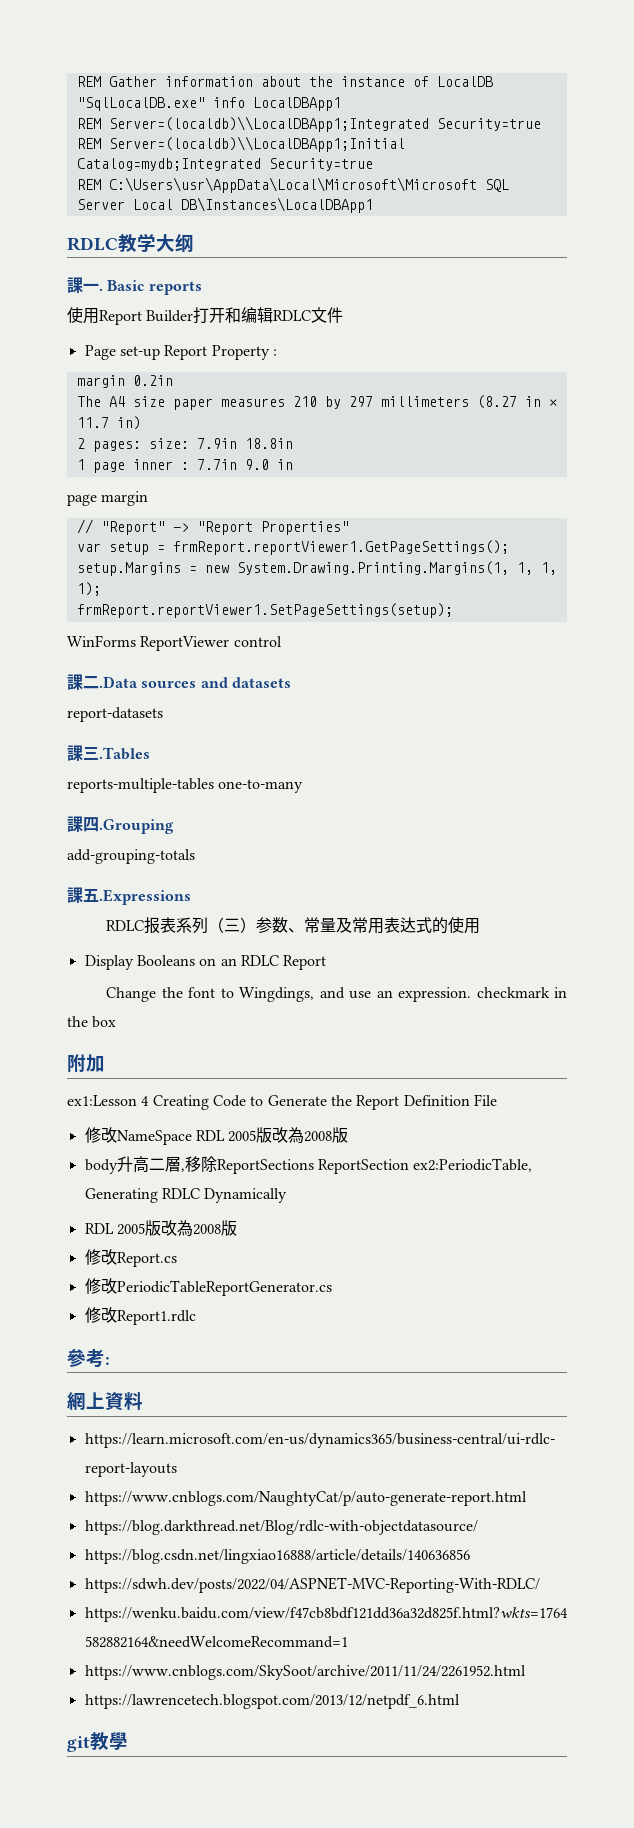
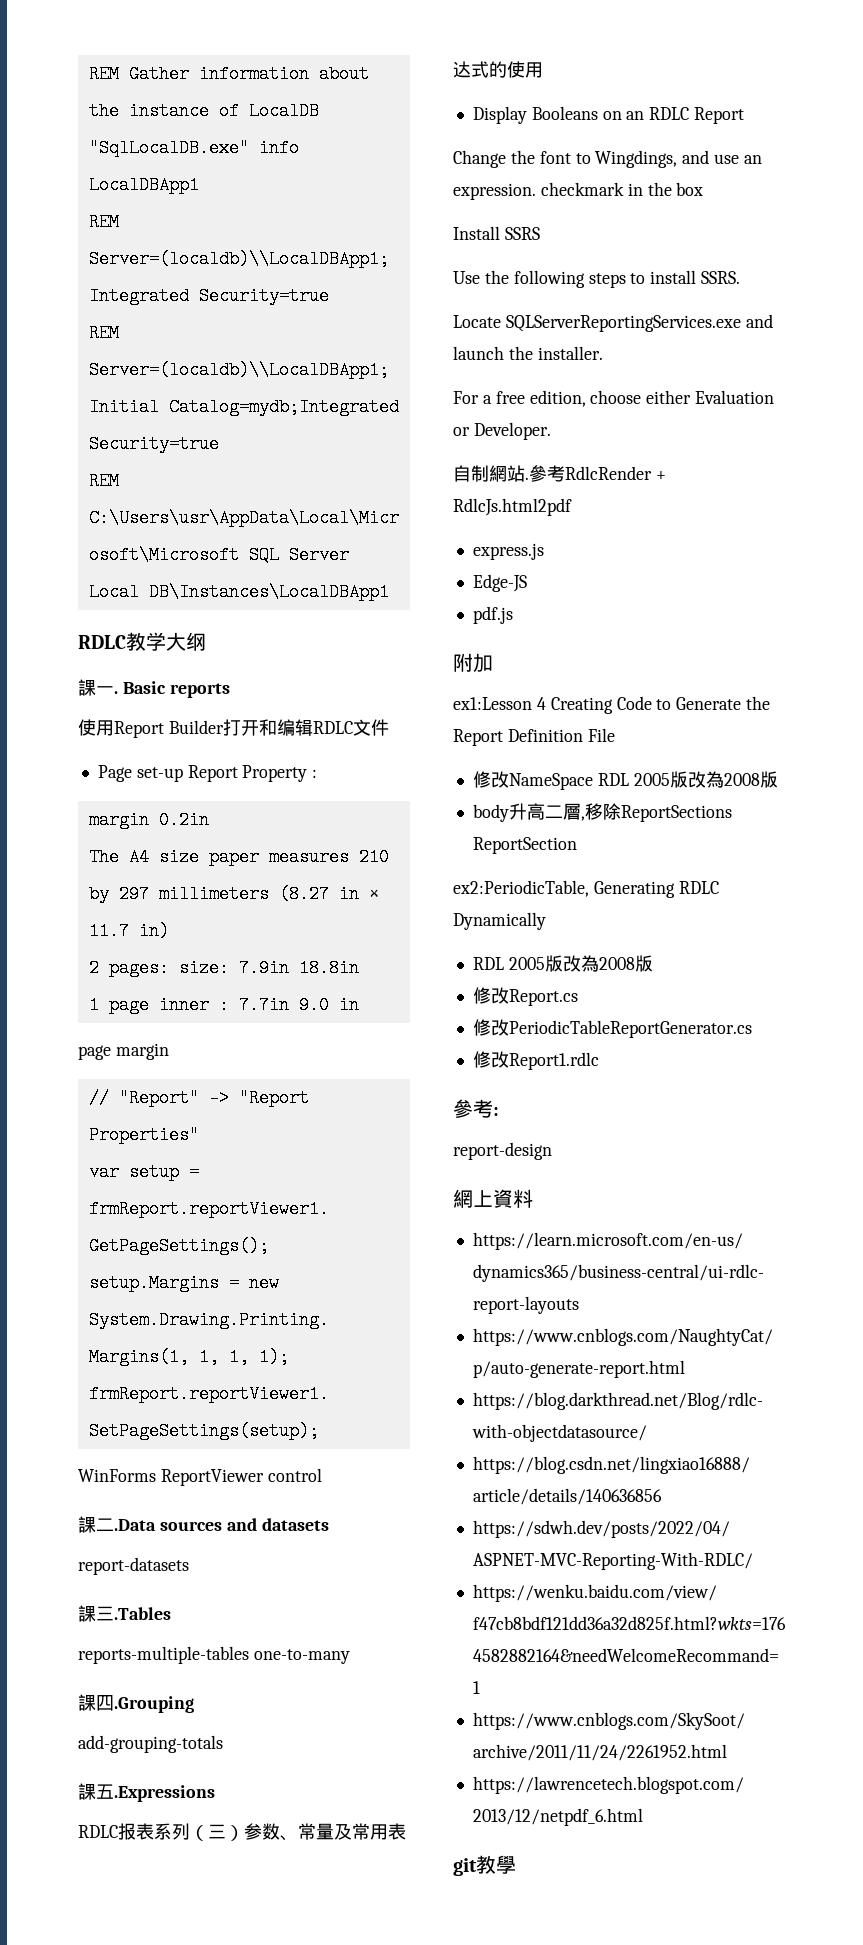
(117, 1022) none -> [453,226,540,240] [453,270,741,288] [453,314,773,332] [453,346,603,360] [453,390,775,407] [453,422,551,440] [453,465,666,482] [453,498,572,516] [472,543,544,560] [472,574,527,592] [472,606,513,624] // Install SSRS // Use the following steps to install SSRS. // Locate SQLServerReportingServices.exe and launch the installer. // For a free edition, choose either Evaluation or Developer. // 自制網站.參考RdlcRender + RdlcJs.html2pdf // express.js // Edge-JS // pdf.js
(409, 1166) none -> (577, 845) //
(110, 1361) none -> [453,1142,552,1160] // report-design

